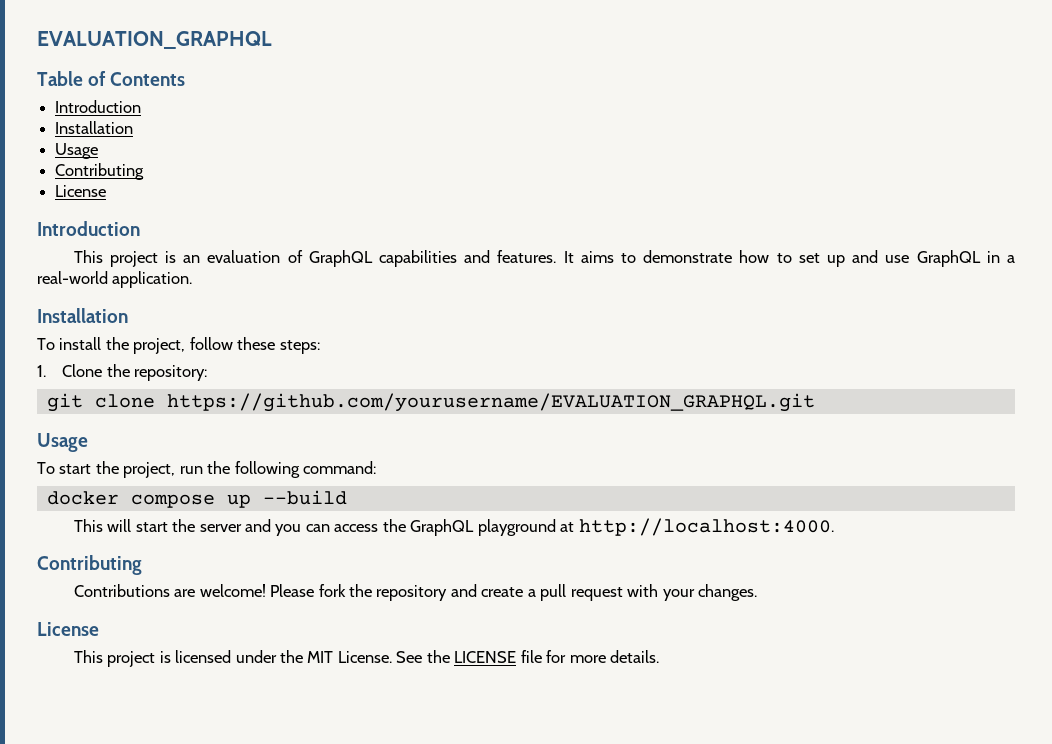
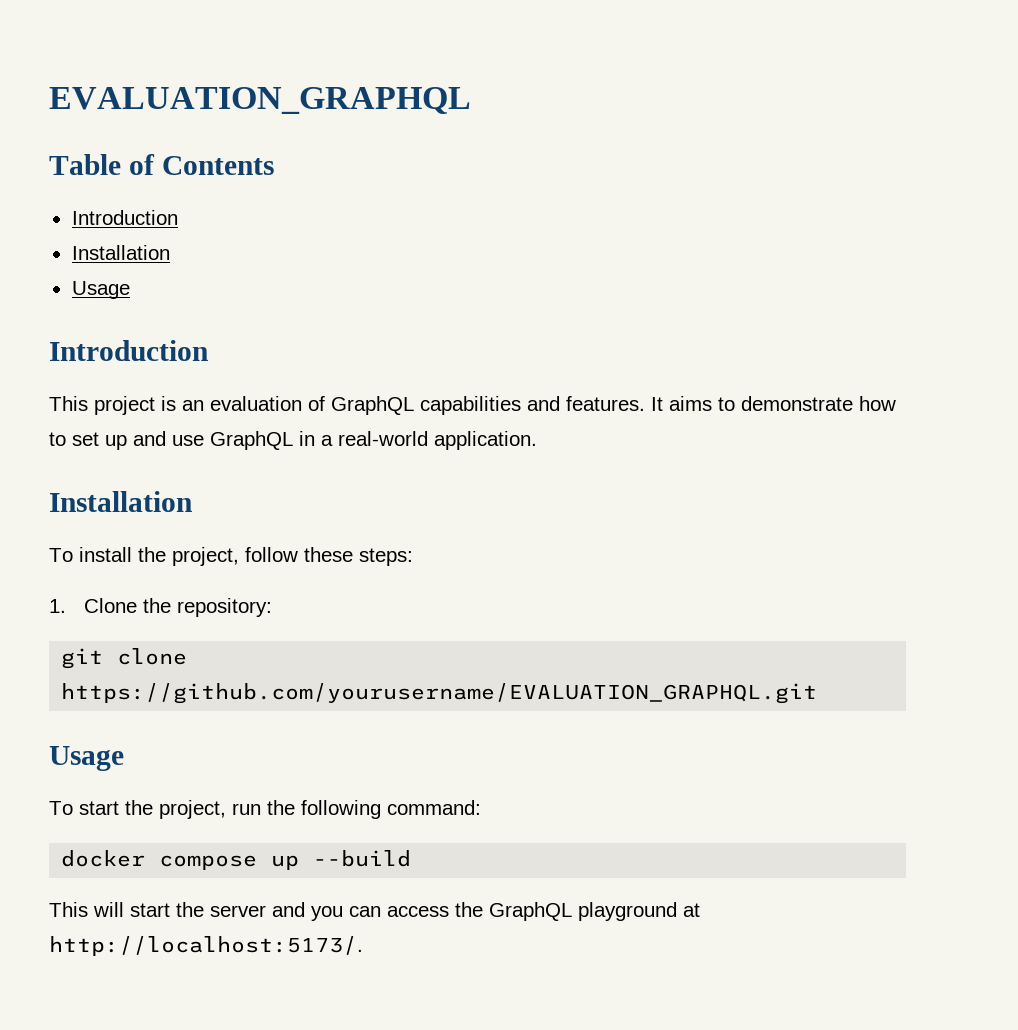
[55,163,145,180] [55,185,107,197] // Contributing // License -> (130, 290) none
[578,518,834,536] [37,555,142,575] [73,584,758,601] [37,622,99,636] [73,650,660,667] http://localhost:4000. // Contributing // Contributions are welcome! Please fork the repository and create a pull request with your changes. // License // This project is licensed under the MIT License. See the LICENSE file for more details. -> [49,936,363,956] http://localhost:5173/.

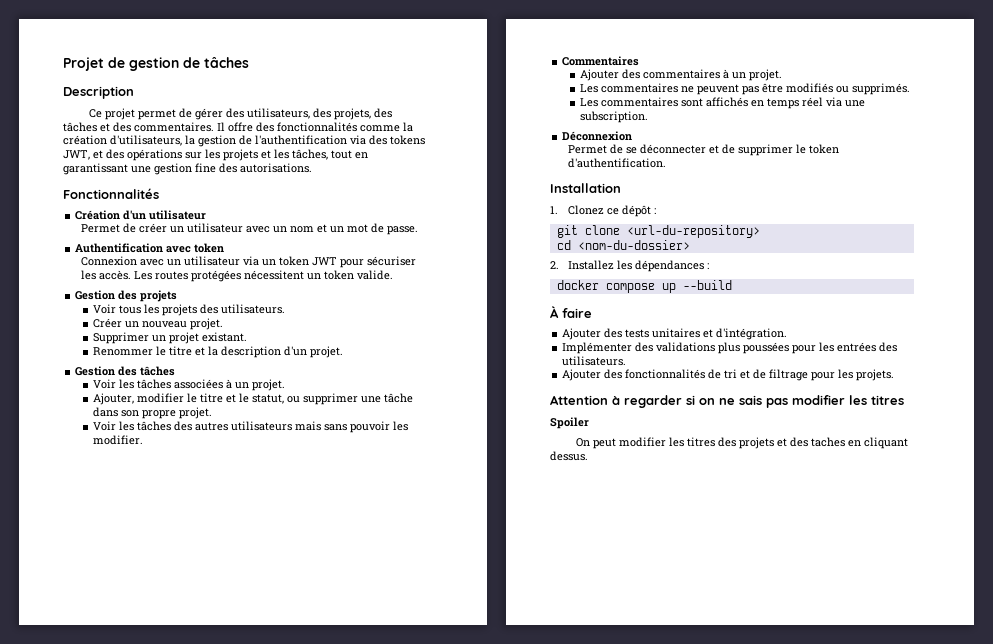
[49,87,471,114] [49,154,274,175] [71,210,178,225] [71,245,170,260] [71,281,130,299] [49,340,208,361] [49,396,896,415] [49,431,537,450] [49,491,192,512] [49,547,413,566] [49,598,273,617] [61,648,188,669] [61,683,818,704] [49,746,124,771] [49,800,481,819] [61,850,412,870] [49,902,700,921] [49,936,363,956] EVALUATION_GRAPHQL // Table of Contents // Introduction // Installation // Usage // Introduction // This project is an evaluation of GraphQL capabilities and features. It aims to demonstrate how to set up and use GraphQL in a real-world application. // Installation // To install the project, follow these steps: // 1. Clone the repository: // git clone https://github.com/yourusername/EVALUATION_GRAPHQL.git // Usage // To start the project, run the following command: // docker compose up --build // This will start the server and you can access the GraphQL playground at http://localhost:5173/. -> [63,57,249,71] [63,86,134,99] [89,108,393,120] [63,122,413,132] [63,135,425,147] [63,149,368,161] [63,163,312,175] [63,188,159,199] [75,210,207,220] [81,223,419,235] [75,243,225,253] [81,256,417,268] [81,270,394,282] [75,290,178,302] [93,304,286,316] [93,318,224,330] [93,332,248,344] [93,346,344,358] [75,366,176,376] [93,379,286,391] [93,393,414,405] [93,407,213,419] [93,421,409,433] [93,435,144,445] [562,56,640,66] [580,69,783,81] [580,83,911,95] [580,97,866,109] [580,111,649,123] [562,131,633,141] [568,144,840,156] [568,158,667,168] [550,183,621,193] [550,205,657,217] [556,225,760,238] [556,240,690,250] [550,260,710,272] [556,280,732,293] [550,306,592,318] [562,328,788,340] [562,342,898,354] [562,356,627,366] [562,369,895,381] [550,395,904,408] [550,417,589,429] [576,437,909,449] [550,451,588,461] Projet de gestion de tâches // Description // Ce projet permet de gérer des utilisateurs, des projets, des tâches et des commentaires. Il offre des fonctionnalités comme la création d'utilisateurs, la gestion de l'authentification via des tokens JWT, et des opérations sur les projets et les tâches, tout en garantissant une gestion fine des autorisations. // Fonctionnalités // Création d'un utilisateur // Permet de créer un utilisateur avec un nom et un mot de passe. // Authentification avec token // Connexion avec un utilisateur via un token JWT pour sécuriser les accès. Les routes protégées nécessitent un token valide. // Gestion des projets // Voir tous les projets des utilisateurs. // Créer un nouveau projet. // Supprimer un projet existant. // Renommer le titre et la description d'un projet. // Gestion des tâches // Voir les tâches associées à un projet. // Ajouter, modifier le titre et le statut, ou supprimer une tâche dans son propre projet. // Voir les tâches des autres utilisateurs mais sans pouvoir les modifier. // Commentaires // Ajouter des commentaires à un projet. // Les commentaires ne peuvent pas être modifiés ou supprimés. // Les commentaires sont affichés en temps réel via une subscription. // Déconnexion // Permet de se déconnecter et de supprimer le token d'authentification. // Installation // 1. Clonez ce dépôt : // git clone <url-du-repository> // cd <nom-du-dossier> // 2. Installez les dépendances : // docker compose up --build // À faire // Ajouter des tests unitaires et d'intégration. // Implémenter des validations plus poussées pour les entrées des utilisateurs. // Ajouter des fonctionnalités de tri et de filtrage pour les projets. // Attention à regarder si on ne sais pas modifier les titres // Spoiler // On peut modifier les titres des projets et des taches en cliquant dessus.

